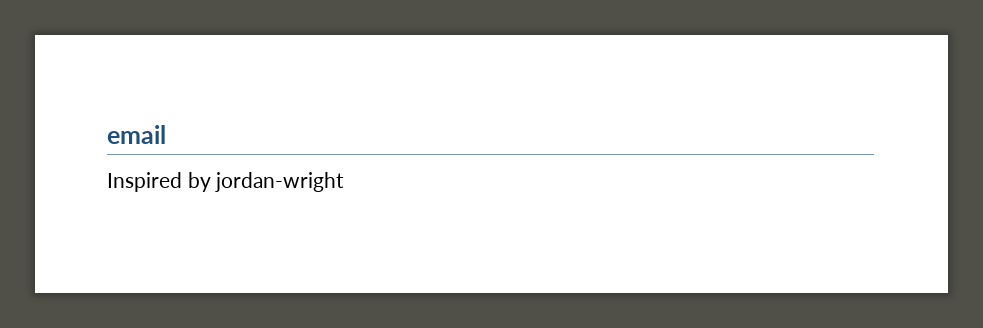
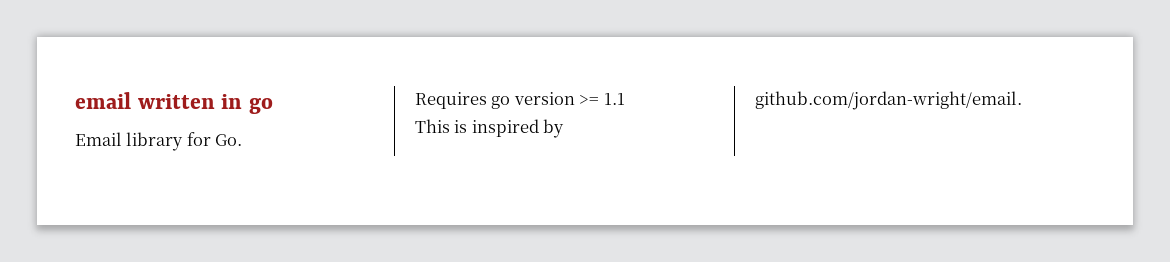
[107,172,345,192] // Inspired by jordan-wright -> [137,94,273,114] [75,132,243,151] [415,92,625,109] [415,119,565,138] [755,91,1022,110] written in go // Email library for Go. // Requires go version >= 1.1 // This is inspired by github.com/jordan-wright/email.

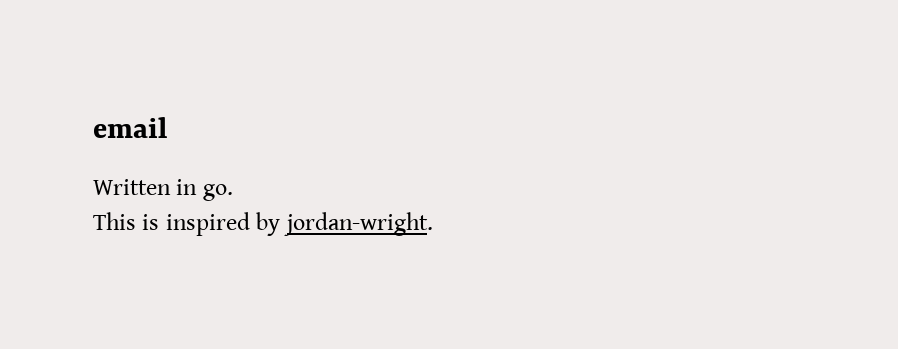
[137,94,273,114] [75,132,243,151] [415,92,625,109] written in go // Email library for Go. // Requires go version >= 1.1 -> [93,179,233,201] // Written in go.
[755,91,1022,110] github.com/jordan-wright/email. -> [283,212,433,236] jordan-wright.

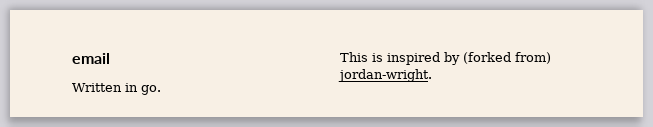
(281, 224) none -> [463,52,551,64] (forked from)

